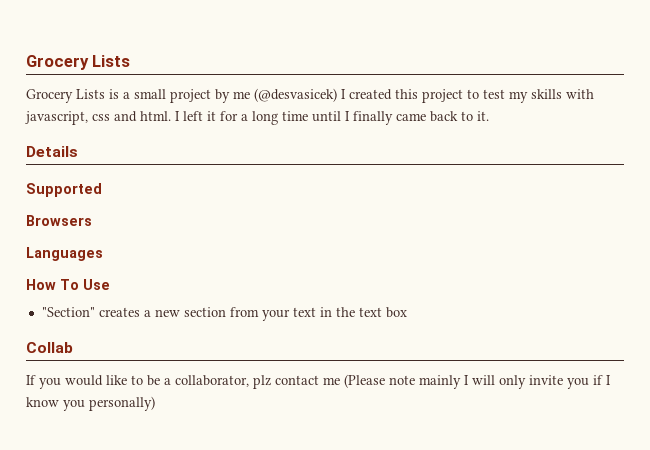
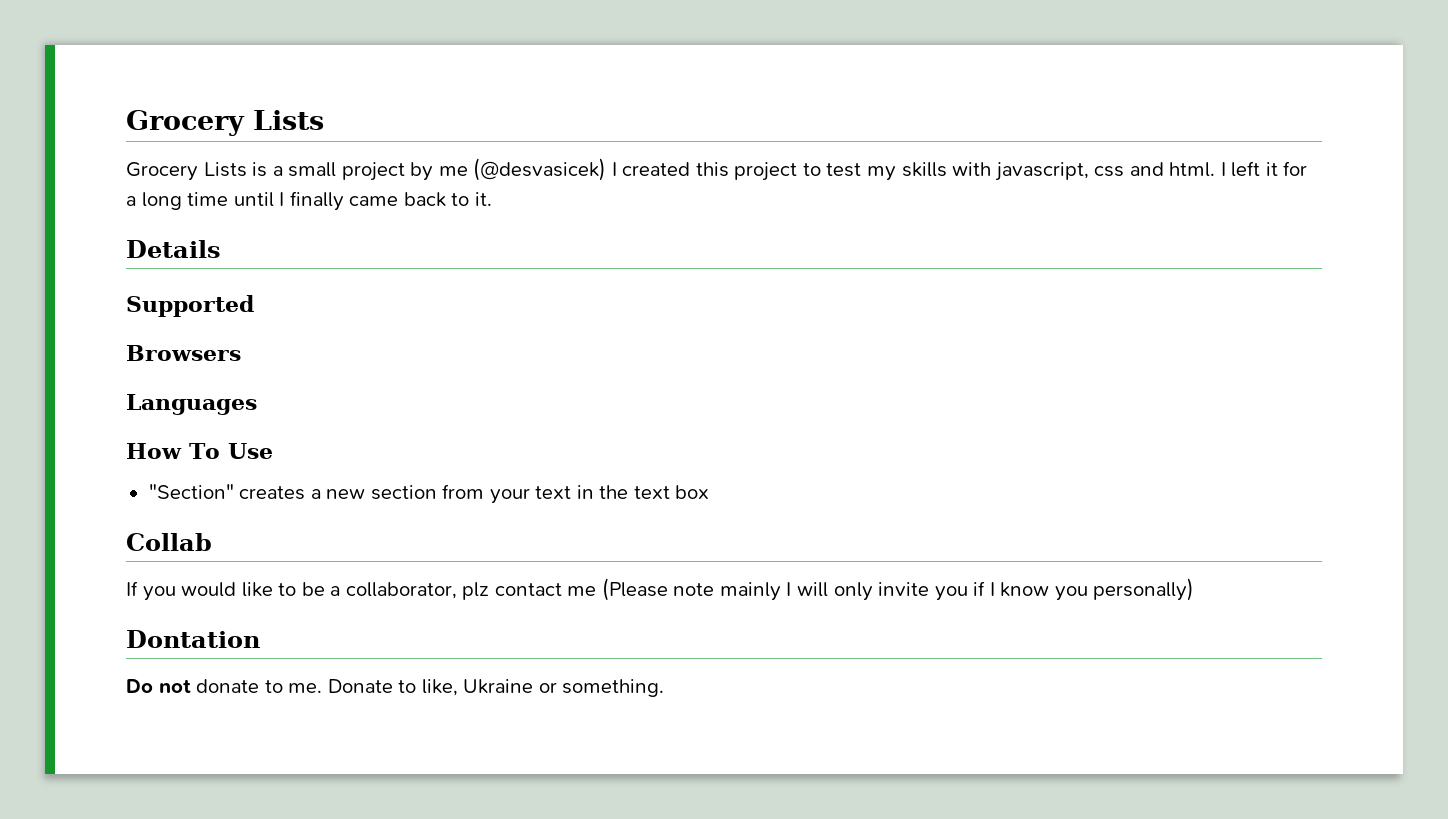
(155, 403) none -> [126,630,260,648] [126,679,665,697] // Dontation // Do not donate to me. Donate to like, Ukraine or something.

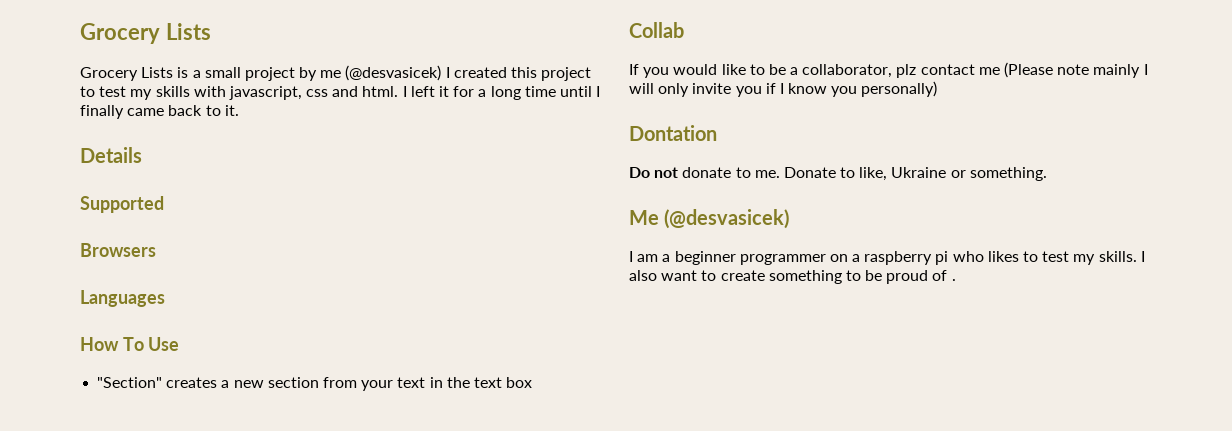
(665, 688) none -> [629,209,790,229] [629,251,1145,265] [629,270,956,284] // Me (@desvasicek) // I am a beginner programmer on a raspberry pi who likes to test my skills. I also want to create something to be proud of .

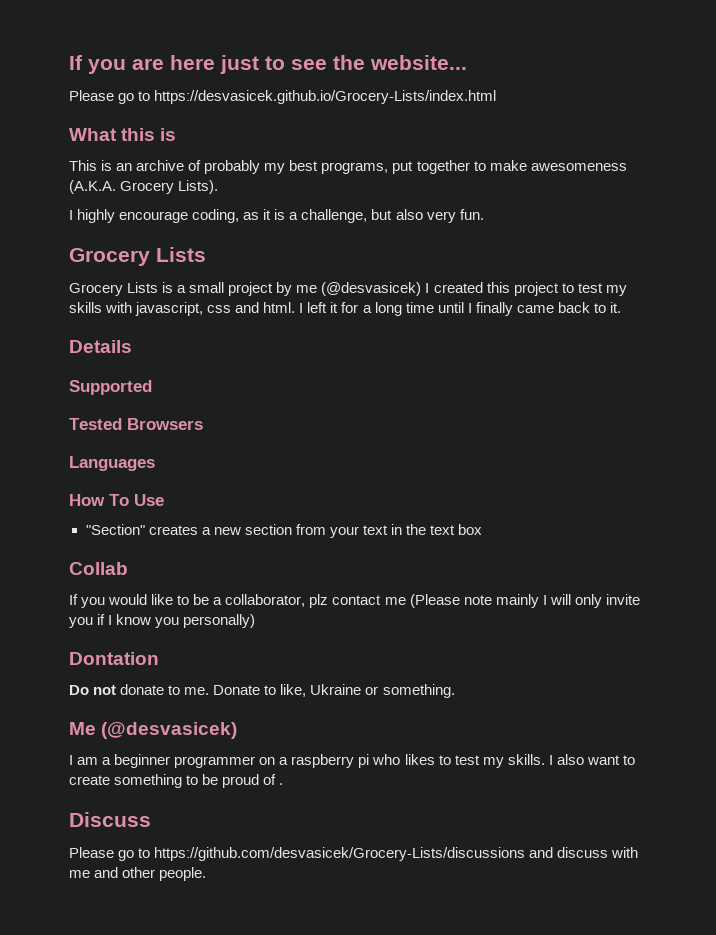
(80, 33) none -> [69,55,467,74] [69,90,497,104] [69,128,177,141] [69,160,627,174] [69,180,219,194] [69,209,484,223] If you are here just to see the website... // Please go to https://desvasicek.github.io/Grocery-Lists/index.html // What this is // This is an archive of probably my best programs, put together to make awesomeness (A.K.A. Grocery Lists). // I highly encourage coding, as it is a challenge, but also very fun. //
(164, 204) none -> [69,418,122,430] Tested
(956, 280) none -> [69,812,151,827] [69,847,639,861] [69,867,207,881] // Discuss // Please go to https://github.com/desvasicek/Grocery-Lists/discussions and discuss with me and other people.

